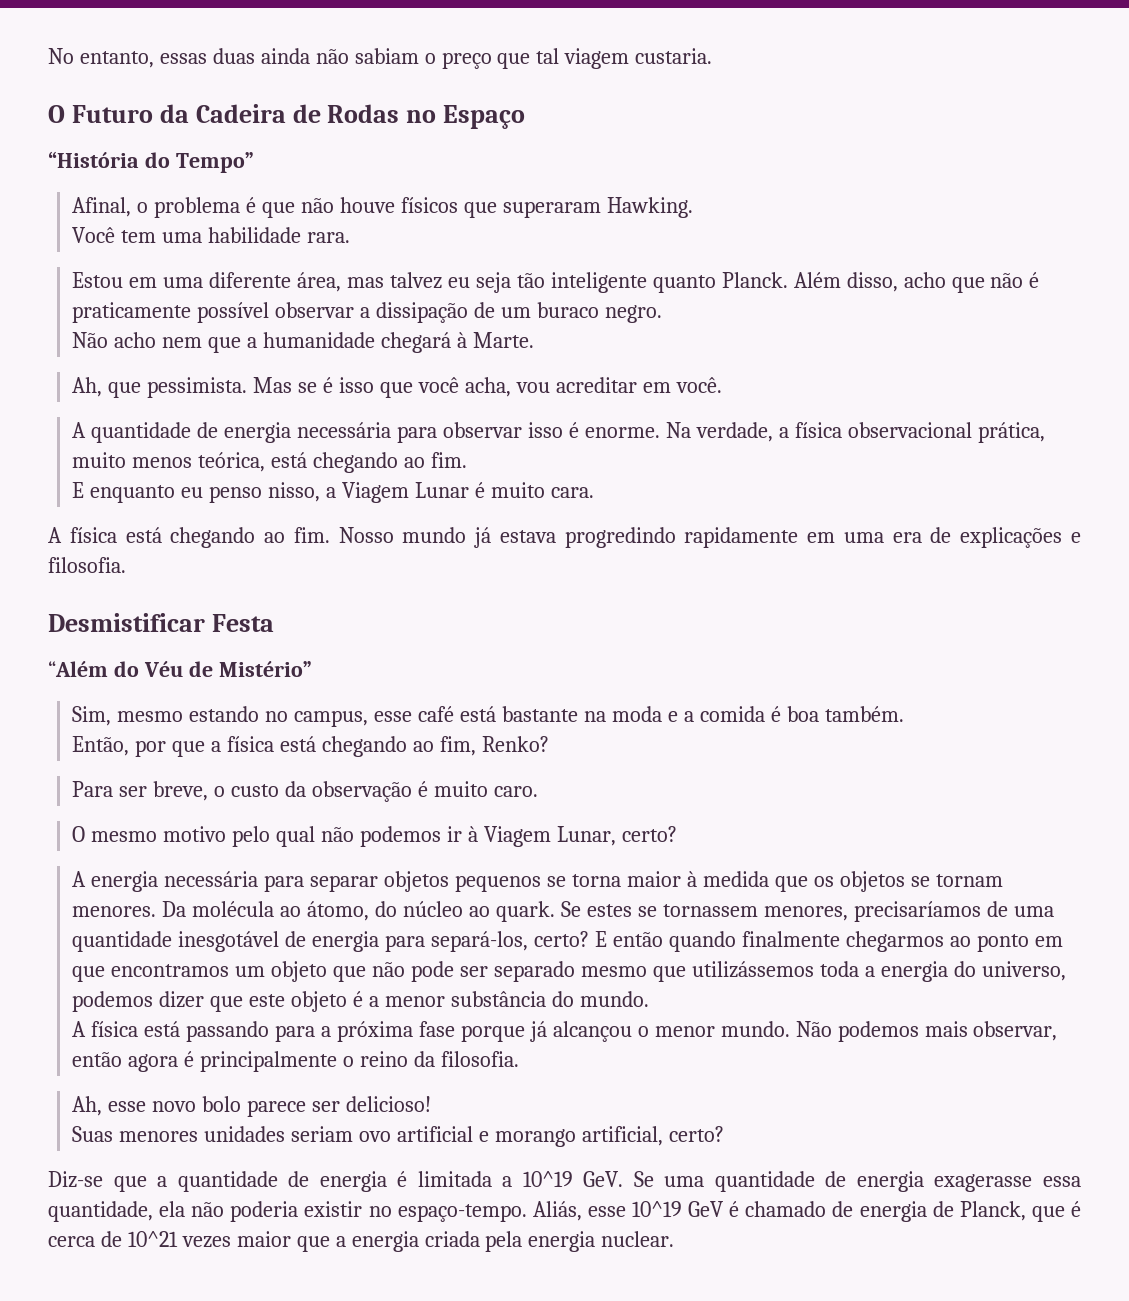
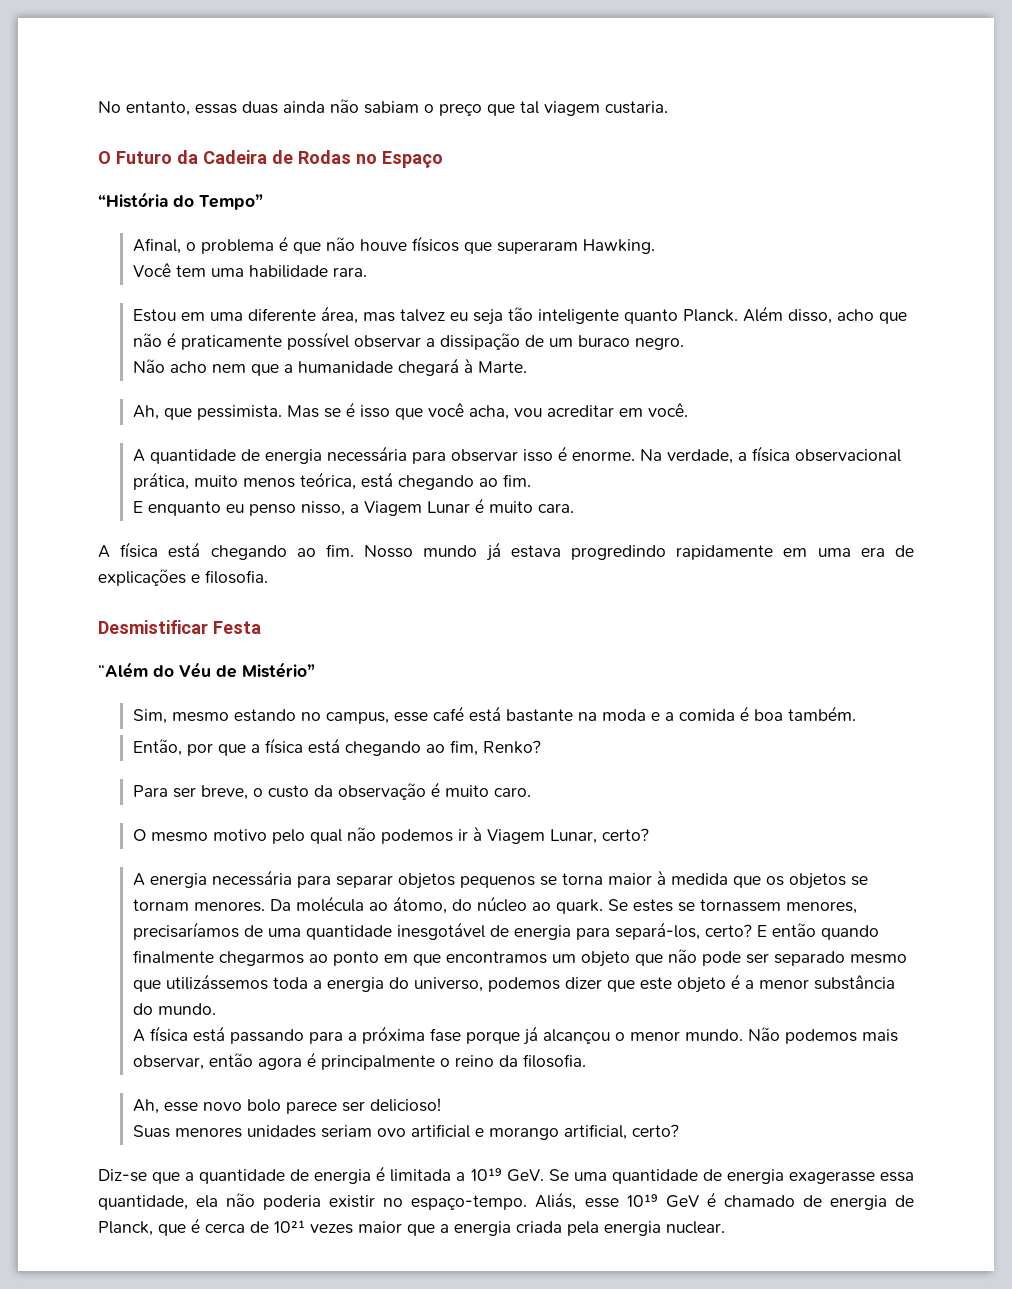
[522,1171,573,1187] 10^19 -> [470,1168,502,1181] 10¹⁹
[631,1201,682,1217] 10^19 -> [626,1194,658,1207] 10¹⁹
[127,1231,178,1247] 10^21 -> [274,1220,305,1233] 10²¹

